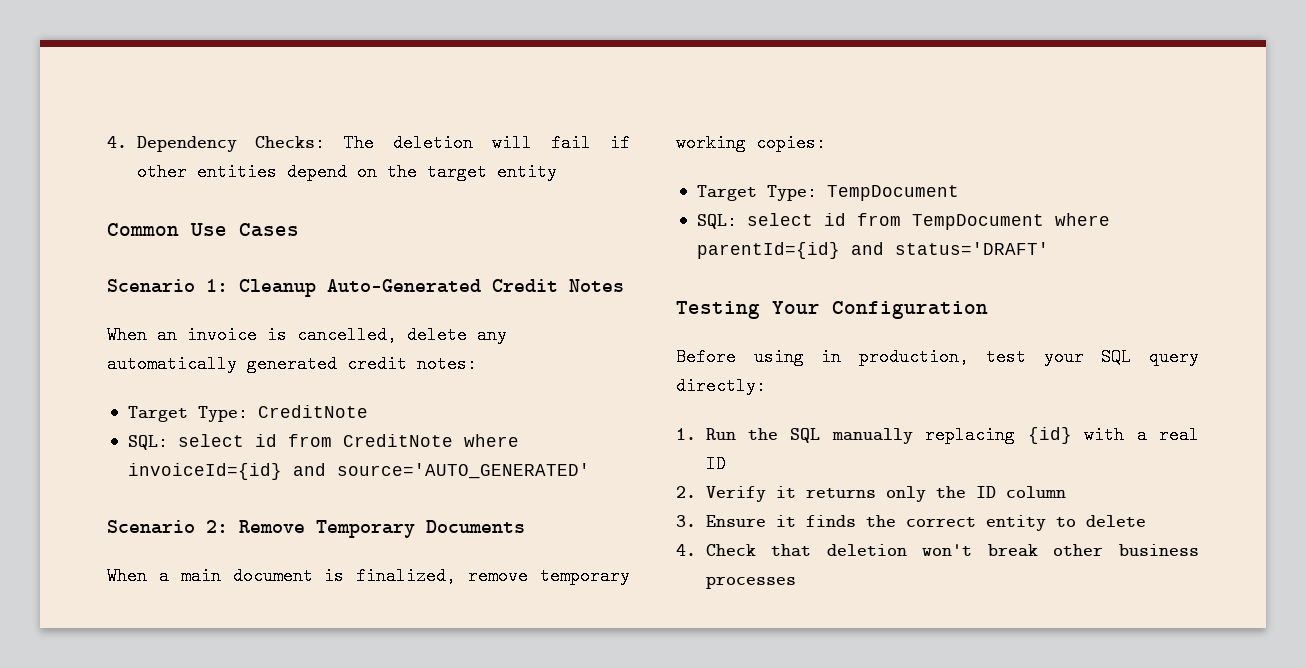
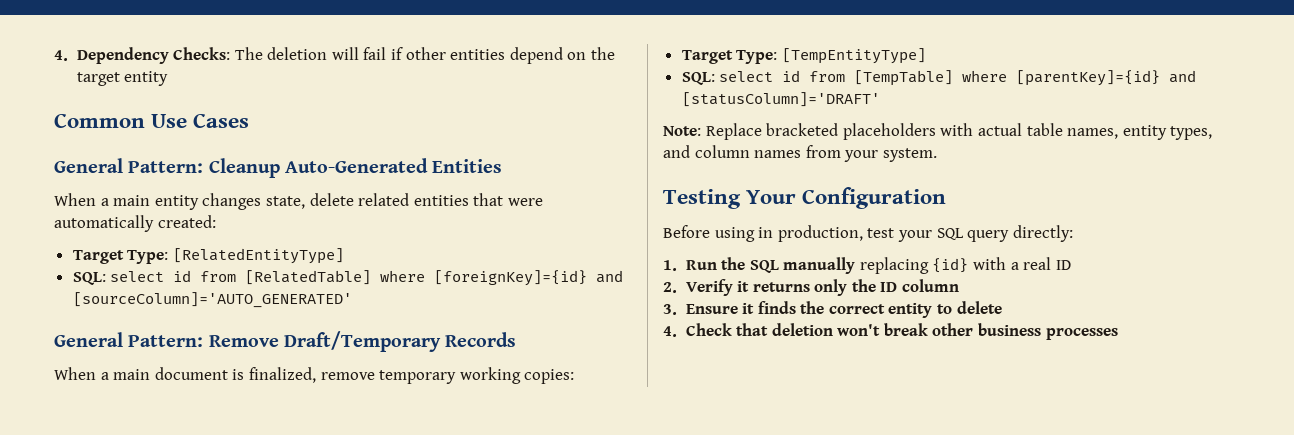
[107,279,624,297] [107,326,507,344] [107,355,477,373] [127,404,368,422] [127,433,519,451] [127,463,590,480] [107,520,525,538] Scenario 1: Cleanup Auto-Generated Credit Notes // When an invoice is cancelled, delete any automatically generated credit notes: // Target Type: CreditNote // SQL: select id from CreditNote where invoiceId={id} and source='AUTO_GENERATED' // Scenario 2: Remove Temporary Documents -> [54,158,503,178] [54,193,543,210] [54,215,216,232] [72,248,344,264] [72,270,624,286] [72,292,352,308] [54,331,517,352] General Pattern: Cleanup Auto-Generated Entities // When a main entity changes state, delete related entities that were automatically created: // Target Type: [RelatedEntityType] // SQL: select id from [RelatedTable] where [foreignKey]={id} and [sourceColumn]='AUTO_GENERATED' // General Pattern: Remove Draft/Temporary Records
[826,185,959,201] [696,212,1110,230] [696,242,1049,259] TempDocument // SQL: select id from TempDocument where parentId={id} and status='DRAFT' -> [781,48,926,64] [681,70,1197,86] [681,92,880,107] [663,123,1213,140] [663,145,937,162] [TempEntityType] // SQL: select id from [TempTable] where [parentKey]={id} and [statusColumn]='DRAFT' // Note: Replace bracketed placeholders with actual table names, entity types, and column names from your system.

